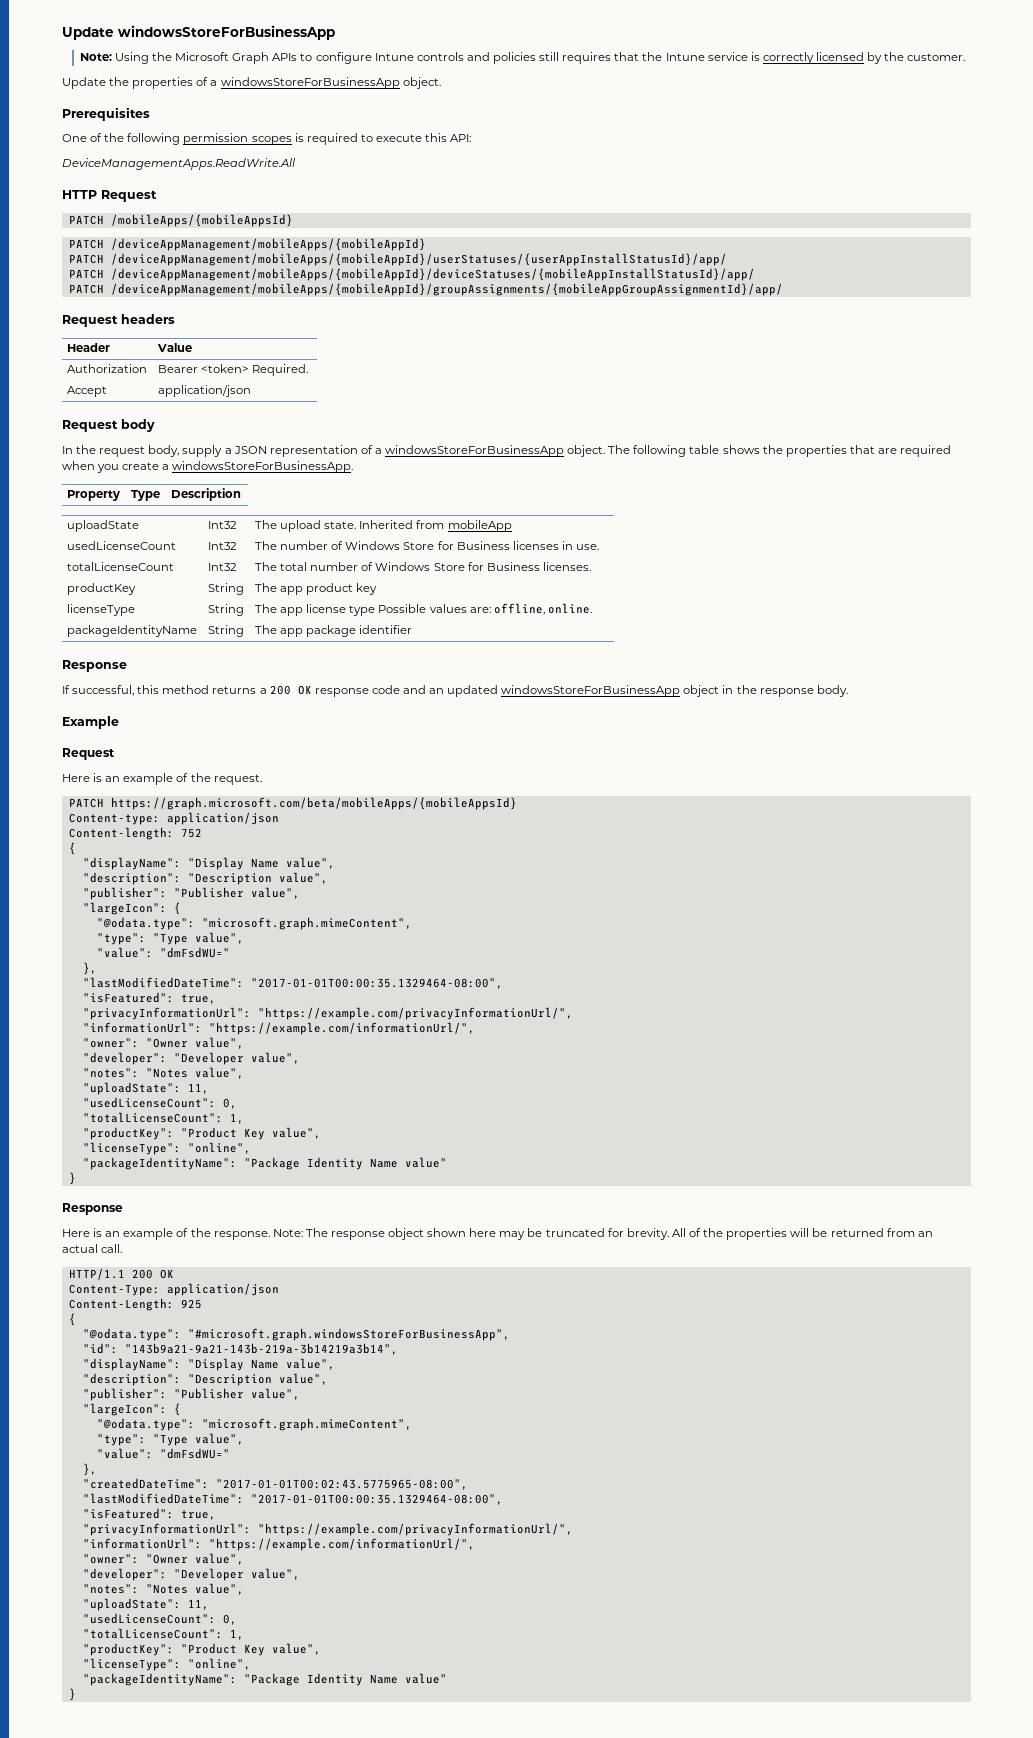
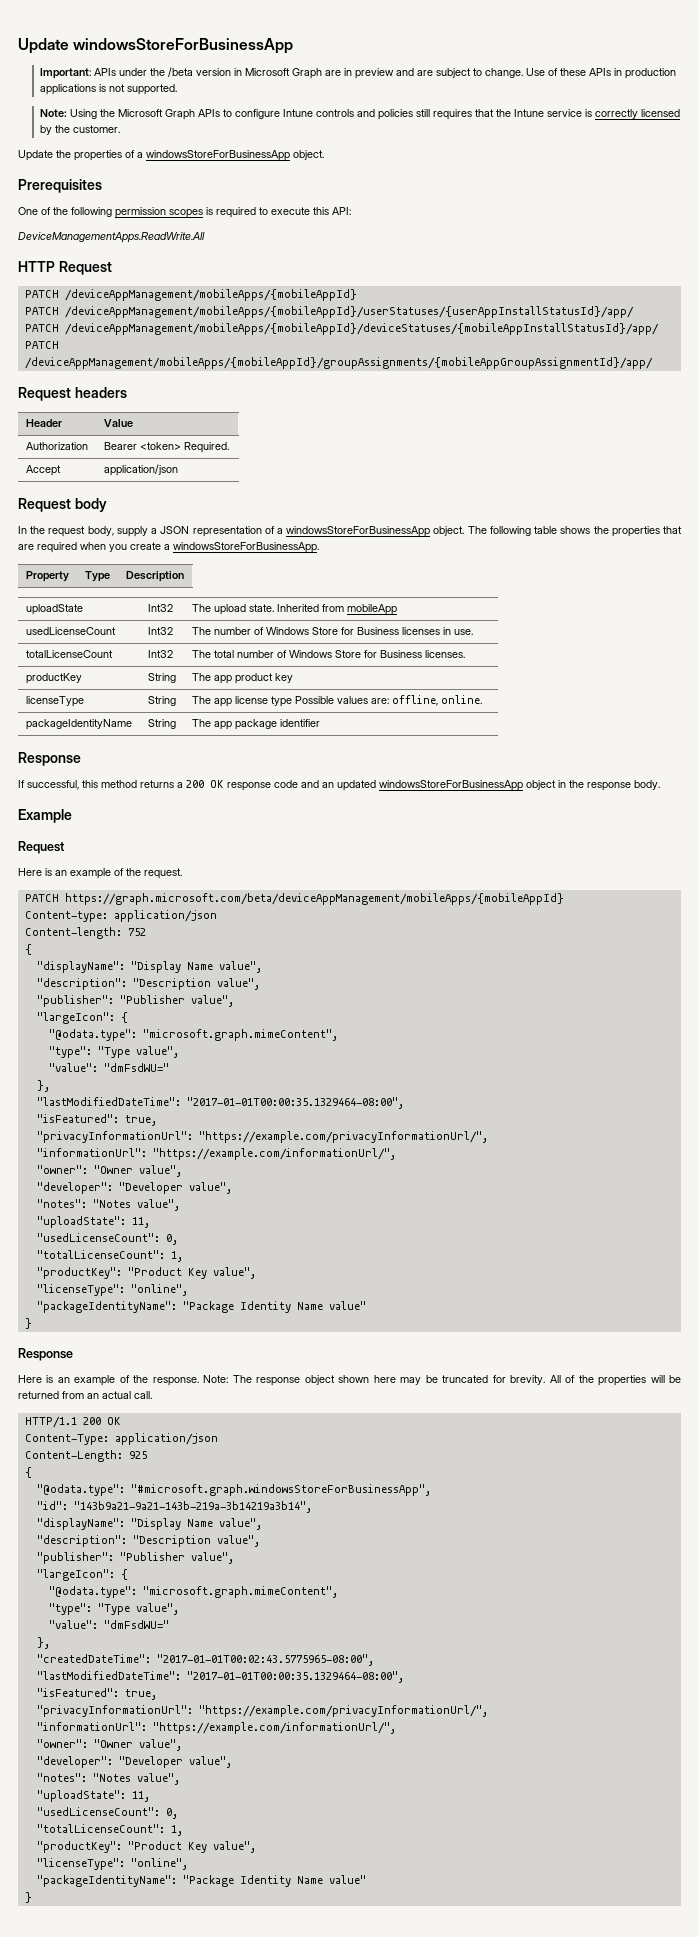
(335, 32) none -> [39,67,676,79] [39,84,177,95] // Important: APIs under the /beta version in Microsoft Graph are in preview and are subject to change. Use of these APIs in production applications is not supported.
[68,214,293,227] // PATCH /mobileApps/{mobileAppsId} -> (112, 268) none
[110,797,517,810] https://graph.microsoft.com/beta/mobileApps/{mobileAppsId} -> [64,893,564,905] https://graph.microsoft.com/beta/deviceAppManagement/mobileApps/{mobileAppId}

